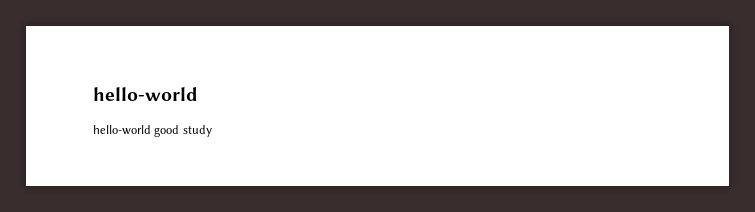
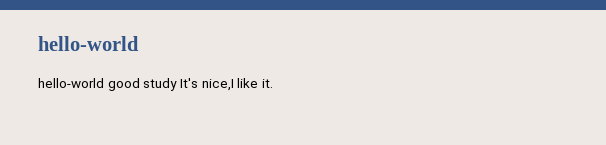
(212, 131) none -> [179,78,273,91] It's nice,I like it.

